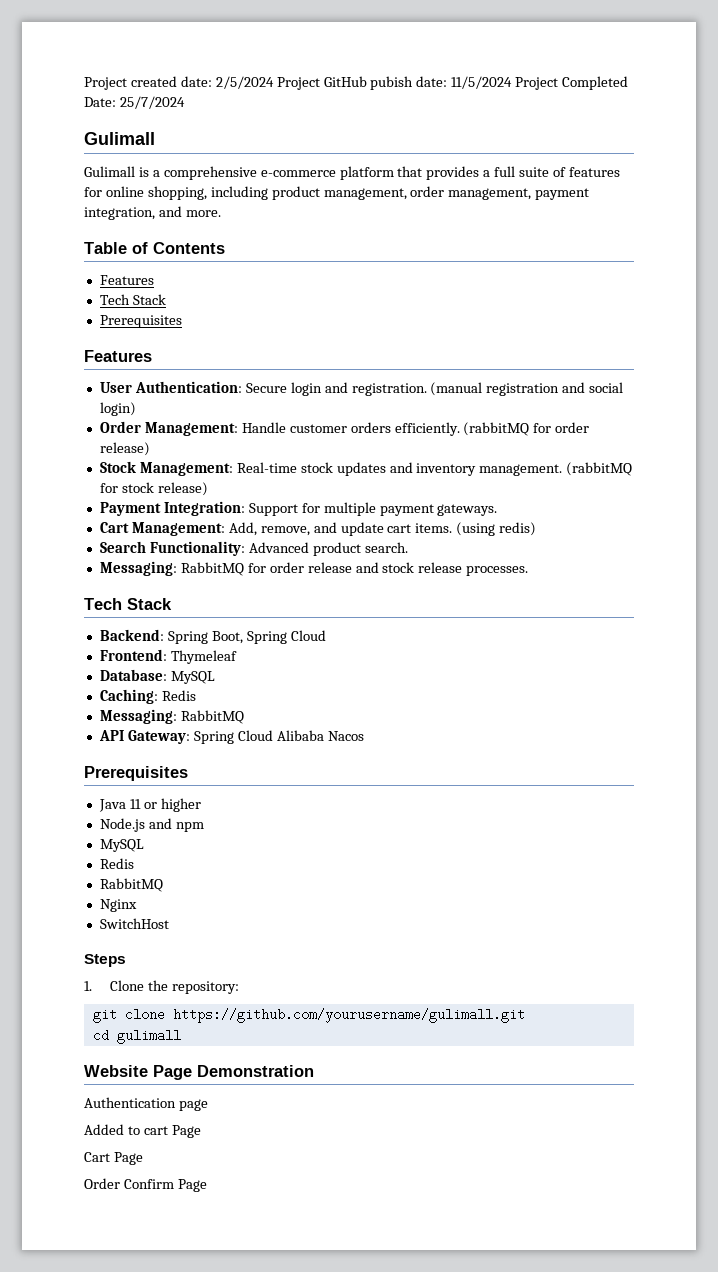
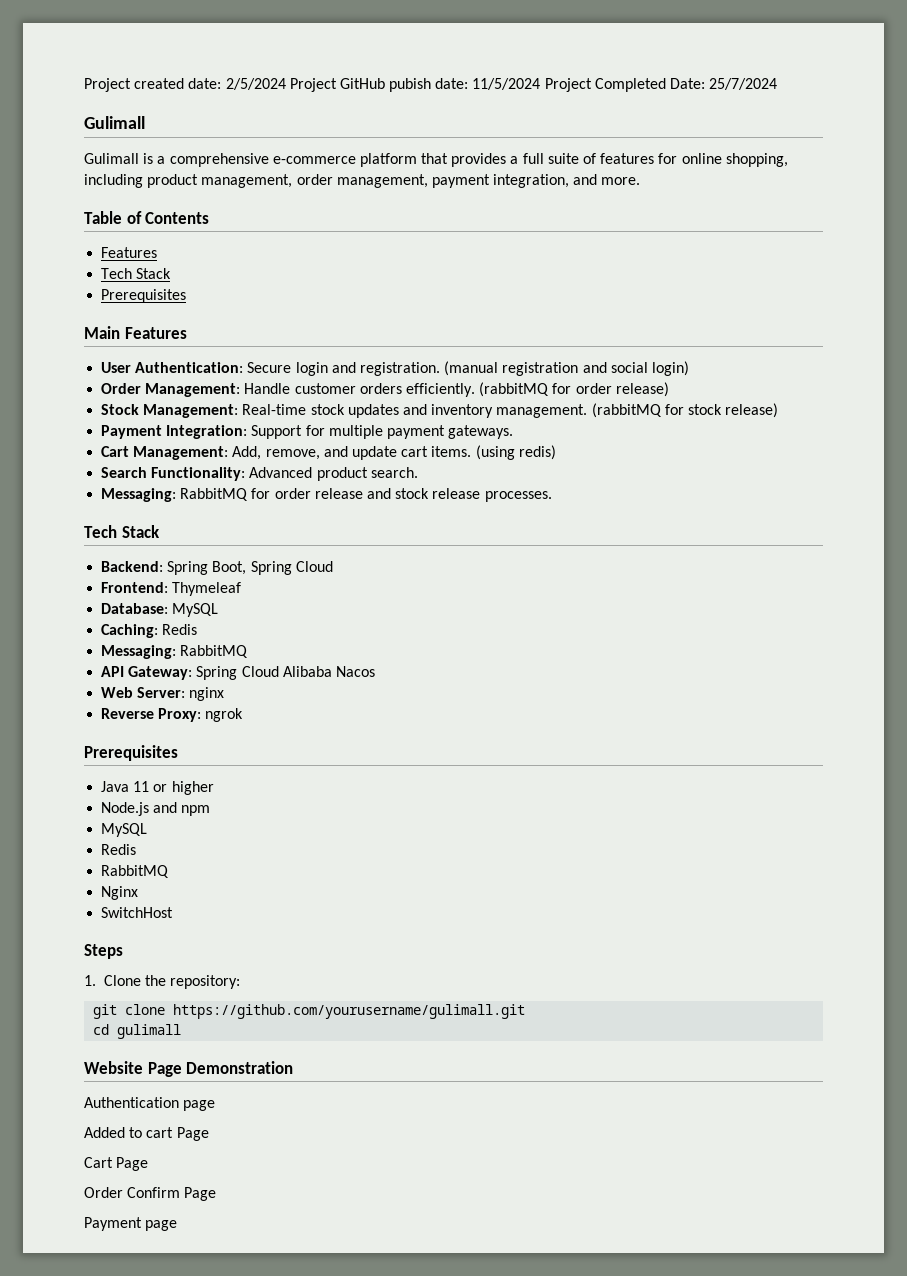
(182, 321) none -> [84,326,120,339] Main
(364, 736) none -> [101,687,225,701] [101,708,244,722] // Web Server: nginx // Reverse Proxy: ngrok
(207, 1185) none -> [84,1217,178,1231] // Payment page

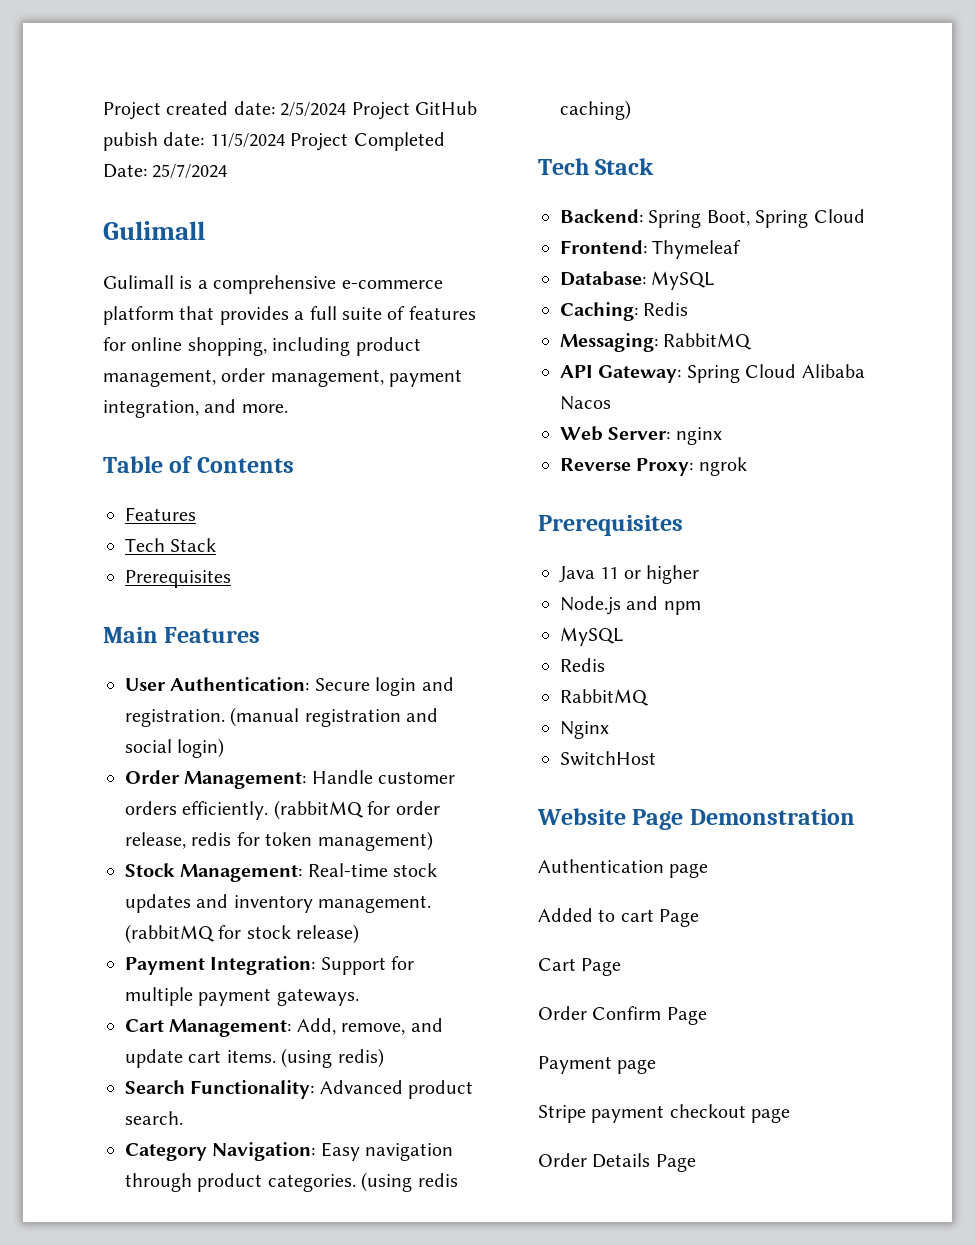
[615,382,669,397] release) -> [125,831,433,851] release, redis for token management)
[101,488,552,502] Messaging: RabbitMQ for order release and stock release processes. -> [125,1142,454,1161] [125,1172,458,1192] [560,100,631,120] Category Navigation: Easy navigation through product categories. (using redis caching)
[84,944,123,959] [84,975,241,989] [93,1004,526,1019] [93,1024,182,1039] // Steps // 1. Clone the repository: // git clone https://github.com/yourusername/gulimall.git // cd gulimall -> (656, 758) none
(178, 1225) none -> [538,1104,791,1123] [538,1153,696,1172] // Stripe payment checkout page // Order Details Page

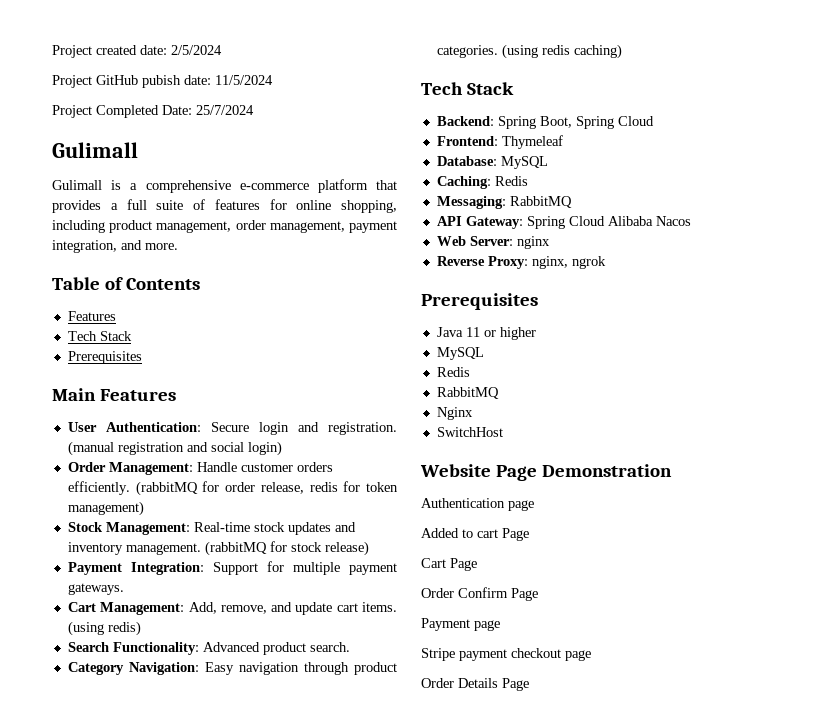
(347, 109) none -> (222, 50) //
(285, 140) none -> (273, 80) //
(694, 467) none -> [531,256,568,269] nginx,
[560,596,701,615] // Node.js and npm -> (536, 333) none

